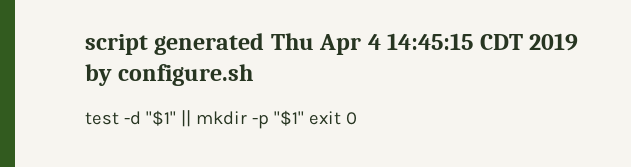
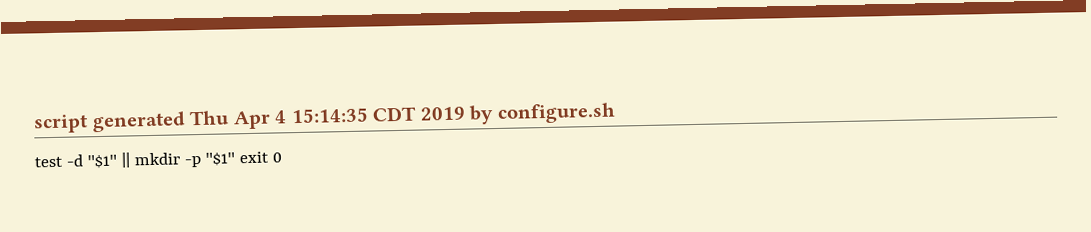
[387,33,474,50] 14:45:15 -> [290,107,369,124] 15:14:35

